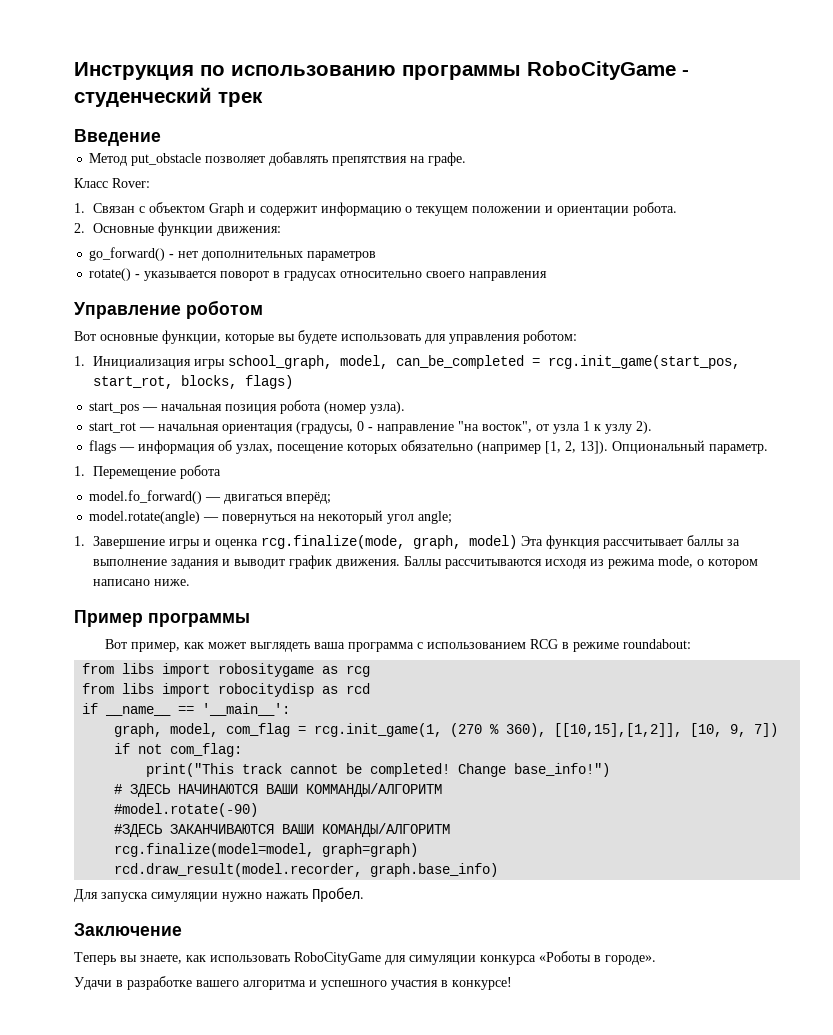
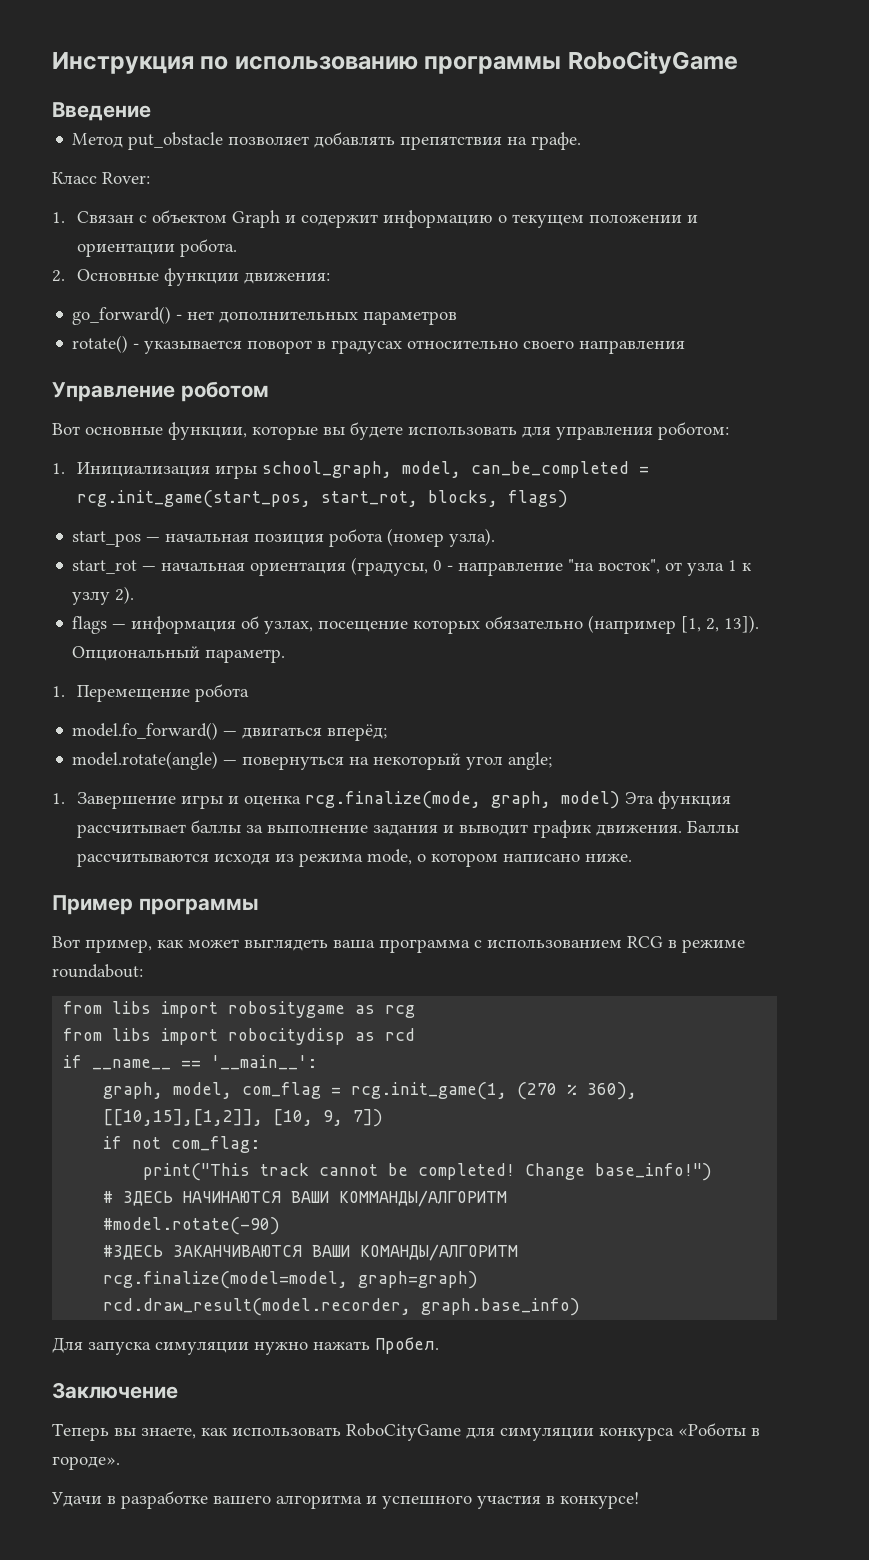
[682,70,689,76] [74,87,263,107] - студенческий трек -> (738, 62) none

